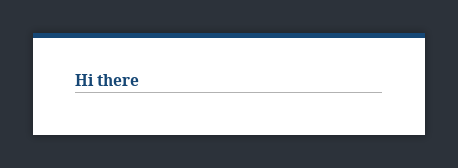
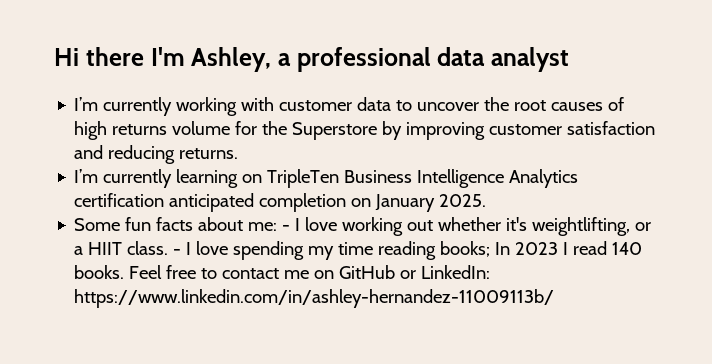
(140, 80) none -> [150,47,570,72] [74,97,625,116] [74,121,656,140] [74,145,239,164] [74,169,579,188] [74,193,487,212] [74,217,652,236] [74,241,643,260] [74,265,491,279] [74,289,555,308] I'm Ashley, a professional data analyst // I’m currently working with customer data to uncover the root causes of high returns volume for the Superstore by improving customer satisfaction and reducing returns. // I’m currently learning on TripleTen Business Intelligence Analytics certification anticipated completion on January 2025. // Some fun facts about me: - I love working out whether it's weightlifting, or a HIIT class. - I love spending my time reading books; In 2023 I read 140 books. Feel free to contact me on GitHub or LinkedIn: https://www.linkedin.com/in/ashley-hernandez-11009113b/

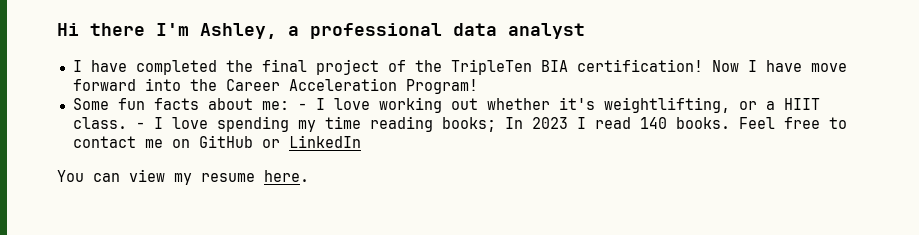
[74,97,625,116] [74,121,656,140] [74,145,239,164] [74,169,579,188] [74,193,487,212] I’m currently working with customer data to uncover the root causes of high returns volume for the Superstore by improving customer satisfaction and reducing returns. // I’m currently learning on TripleTen Business Intelligence Analytics certification anticipated completion on January 2025. -> [72,59,847,75] [72,78,478,94] I have completed the final project of the TripleTen BIA certification! Now I have move forward into the Career Acceleration Program!
[421,265,491,279] [74,289,555,308] LinkedIn: https://www.linkedin.com/in/ashley-hernandez-11009113b/ -> [288,135,361,148] [57,169,309,185] LinkedIn // You can view my resume here.

